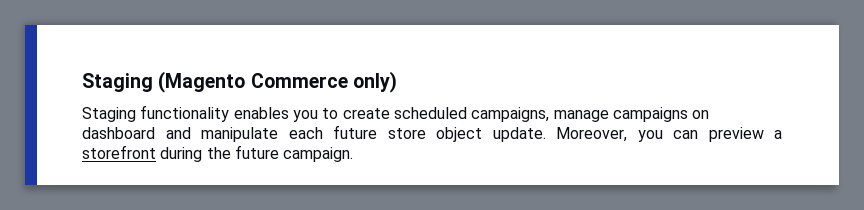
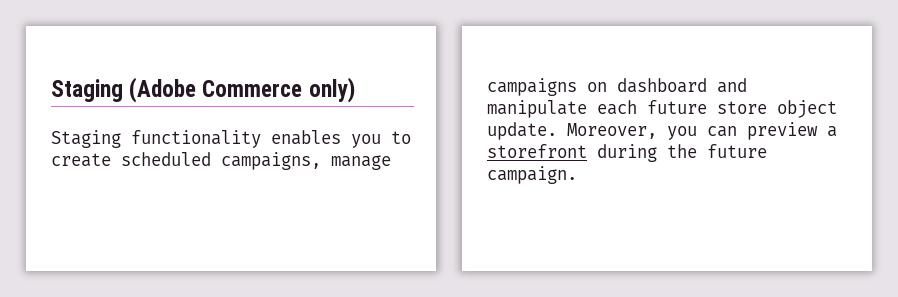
[82,71,246,93] Staging (Magento -> [51,77,197,103] Staging (Adobe

